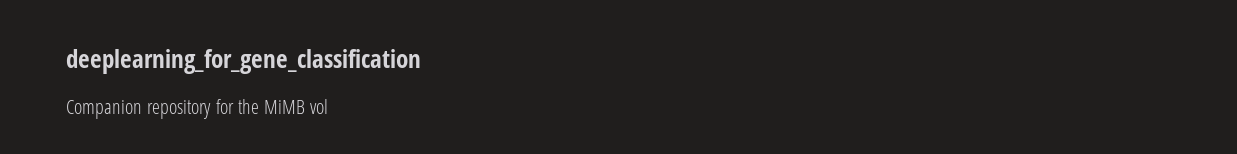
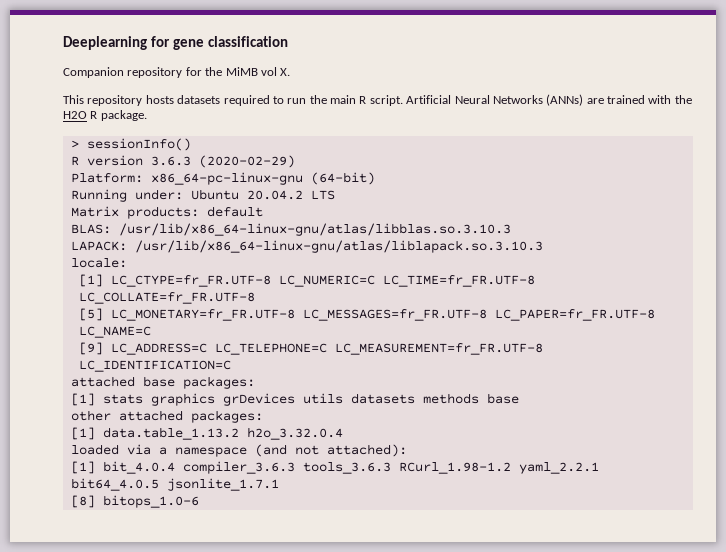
[66,49,421,74] deeplearning_for_gene_classification -> [63,36,288,50] Deeplearning for gene classification
(329, 106) none -> [280,68,291,76] [63,94,692,106] [63,110,147,121] [70,138,191,151] [70,155,295,168] [70,172,375,185] [70,189,335,202] [70,206,263,219] [70,223,511,236] [70,240,543,253] [70,258,127,268] [78,274,535,287] [78,292,255,304] [78,308,655,321] [78,326,151,338] [78,342,543,355] [78,360,231,372] [70,376,255,389] [70,393,519,406] [70,410,263,423] [70,427,343,440] [70,444,407,457] [70,461,599,474] [70,478,279,491] [70,495,199,508] X. // This repository hosts datasets required to run the main R script. Artificial Neural Networks (ANNs) are trained with the H2O R package. // > sessionInfo() // R version 3.6.3 (2020-02-29) // Platform: x86_64-pc-linux-gnu (64-bit) // Running under: Ubuntu 20.04.2 LTS // Matrix products: default // BLAS: /usr/lib/x86_64-linux-gnu/atlas/libblas.so.3.10.3 // LAPACK: /usr/lib/x86_64-linux-gnu/atlas/liblapack.so.3.10.3 // locale: // [1] LC_CTYPE=fr_FR.UTF-8 LC_NUMERIC=C LC_TIME=fr_FR.UTF-8 LC_COLLATE=fr_FR.UTF-8 // [5] LC_MONETARY=fr_FR.UTF-8 LC_MESSAGES=fr_FR.UTF-8 LC_PAPER=fr_FR.UTF-8 LC_NAME=C // [9] LC_ADDRESS=C LC_TELEPHONE=C LC_MEASUREMENT=fr_FR.UTF-8 LC_IDENTIFICATION=C // attached base packages: // [1] stats graphics grDevices utils datasets methods base // other attached packages: // [1] data.table_1.13.2 h2o_3.32.0.4 // loaded via a namespace (and not attached): // [1] bit_4.0.4 compiler_3.6.3 tools_3.6.3 RCurl_1.98-1.2 yaml_2.2.1 bit64_4.0.5 jsonlite_1.7.1 // [8] bitops_1.0-6

